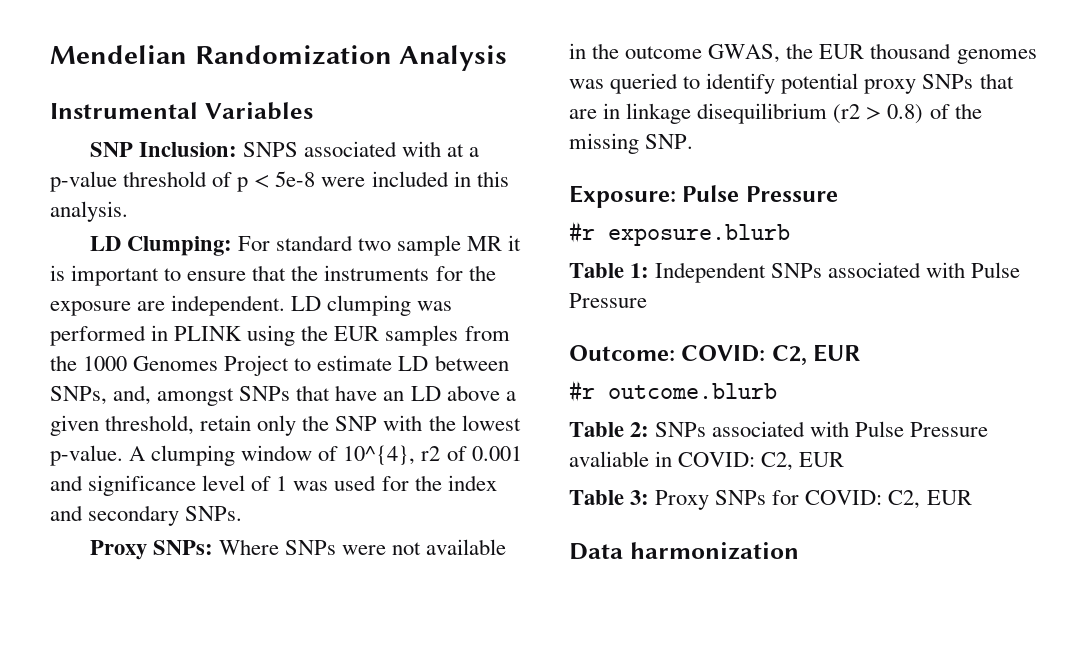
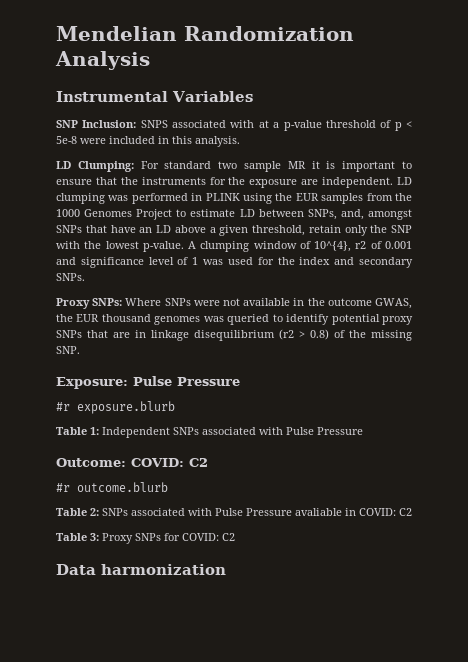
[771,344,861,366] C2, EUR -> [189,458,208,467] C2
[761,452,845,471] C2, EUR -> [399,508,412,516] C2
[888,490,972,509] C2, EUR -> [222,533,235,541] C2

